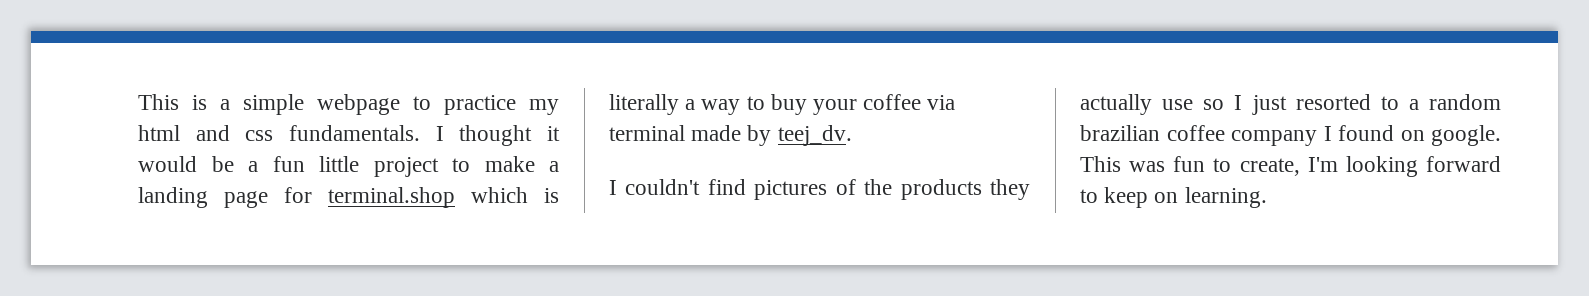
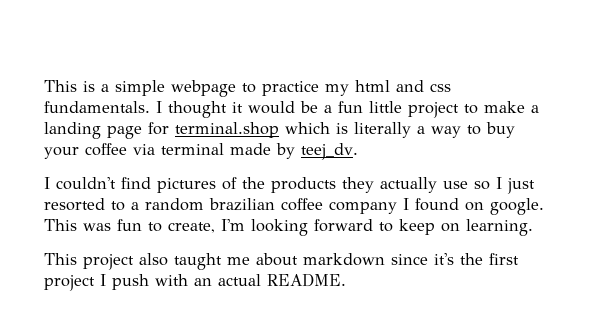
(1267, 197) none -> [44,253,519,270] [44,273,346,291] // This project also taught me about markdown since it's the first project I push with an actual README.

